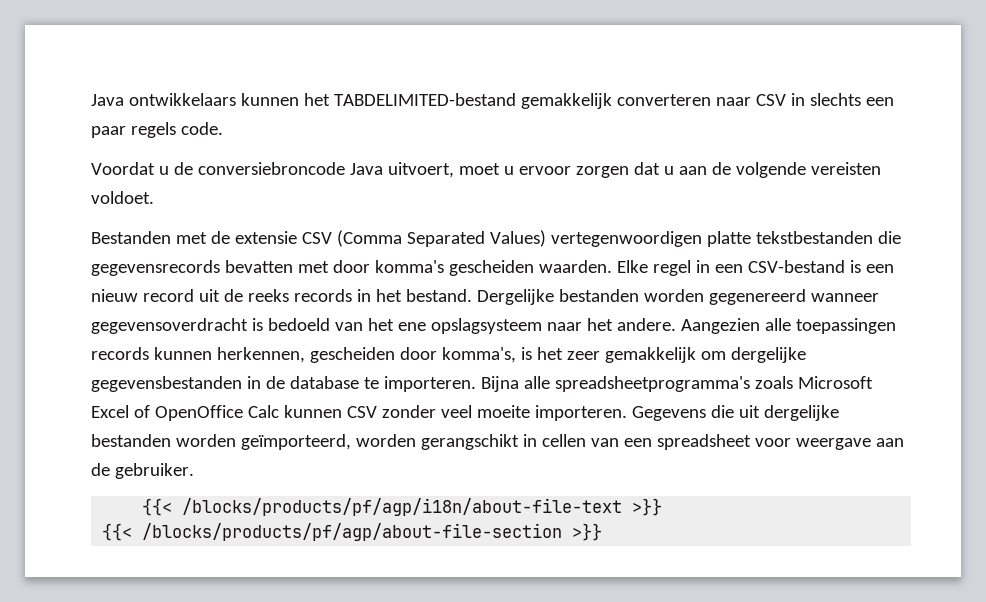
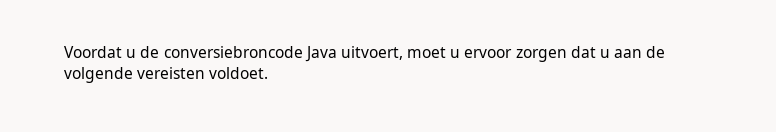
[91,93,894,109] [91,122,223,138] Java ontwikkelaars kunnen het TABDELIMITED-bestand gemakkelijk converteren naar CSV in slechts een paar regels code. // -> (64, 52) none
[91,230,901,247] [91,260,894,276] [91,289,879,305] [91,318,896,334] [91,347,806,363] [91,376,873,392] [91,405,839,421] [91,434,904,450] [91,463,194,479] [142,498,663,516] [102,523,603,541] // Bestanden met de extensie CSV (Comma Separated Values) vertegenwoordigen platte tekstbestanden die gegevensrecords bevatten met door komma's gescheiden waarden. Elke regel in een CSV-bestand is een nieuw record uit de reeks records in het bestand. Dergelijke bestanden worden gegenereerd wanneer gegevensoverdracht is bedoeld van het ene opslagsysteem naar het andere. Aangezien alle toepassingen records kunnen herkennen, gescheiden door komma's, is het zeer gemakkelijk om dergelijke gegevensbestanden in de database te importeren. Bijna alle spreadsheetprogramma's zoals Microsoft Excel of OpenOffice Calc kunnen CSV zonder veel moeite importeren. Gegevens die uit dergelijke bestanden worden geïmporteerd, worden gerangschikt in cellen van een spreadsheet voor weergave aan de gebruiker. // {{< /blocks/products/pf/agp/i18n/about-file-text >}} // {{< /blocks/products/pf/agp/about-file-section >}} -> (269, 73) none

